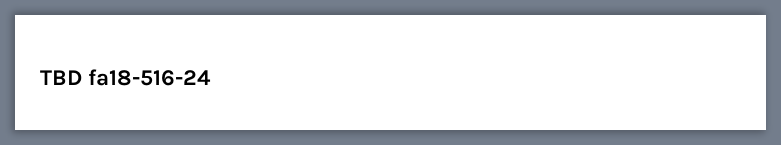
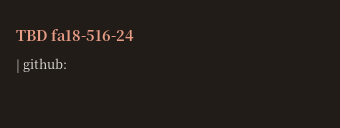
(212, 77) none -> [16,58,68,73] // | github:

